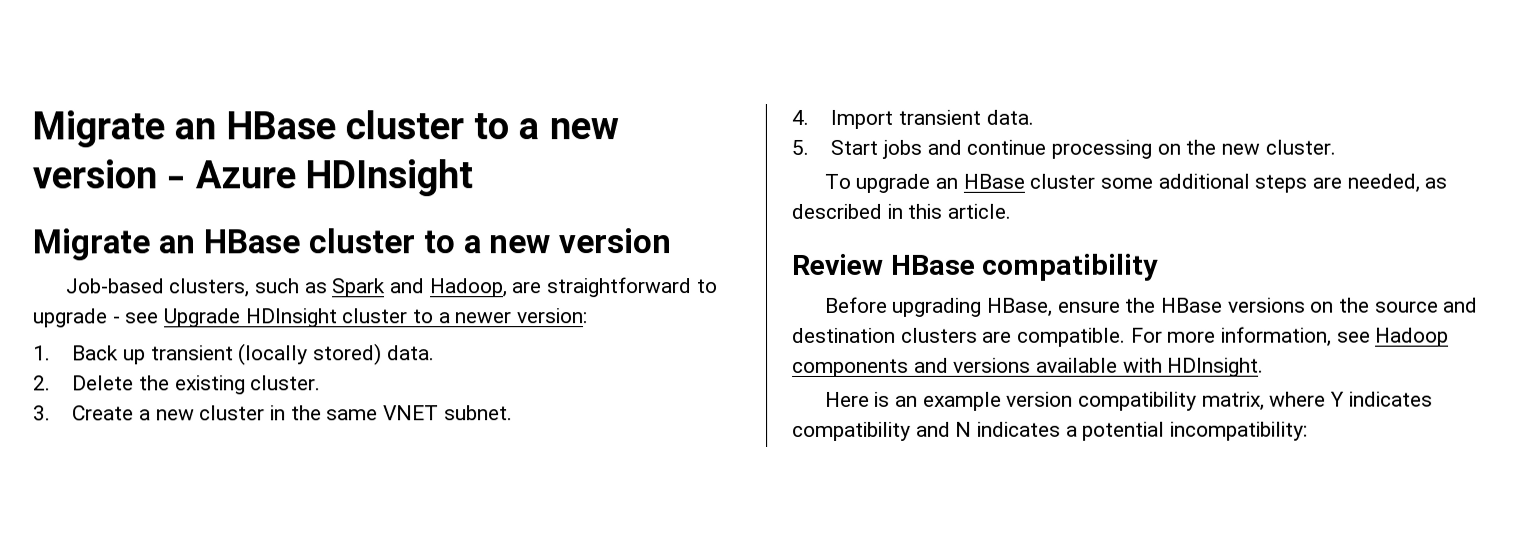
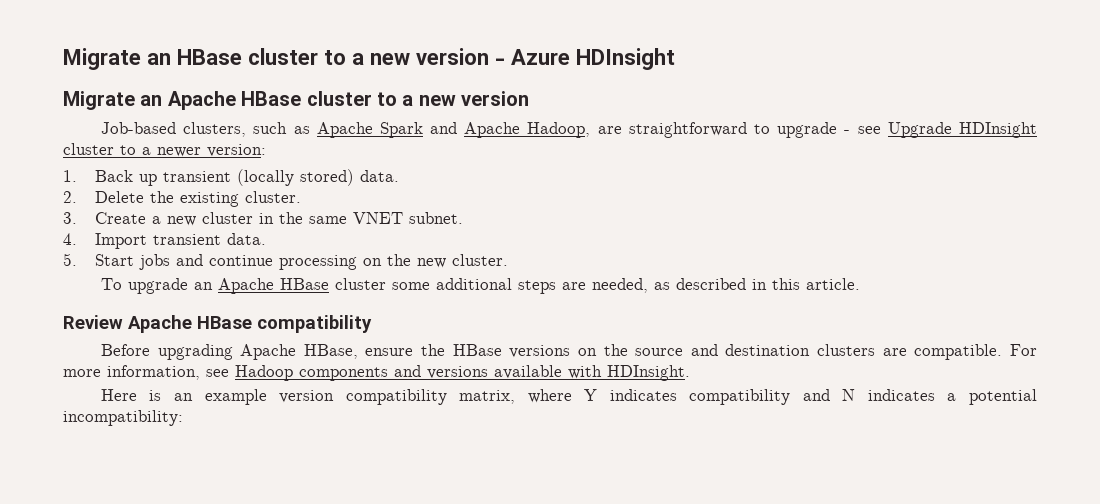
(195, 244) none -> [167,91,236,110] Apache
(328, 288) none -> [316,122,373,138] Apache
(425, 286) none -> [464,122,521,138] Apache
(958, 183) none -> [217,278,274,294] Apache
(884, 264) none -> [128,315,192,333] Apache
(983, 307) none -> [240,344,297,360] Apache

